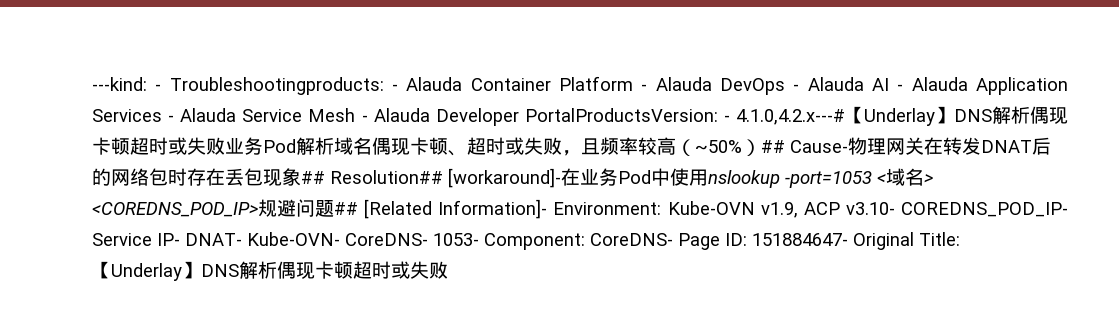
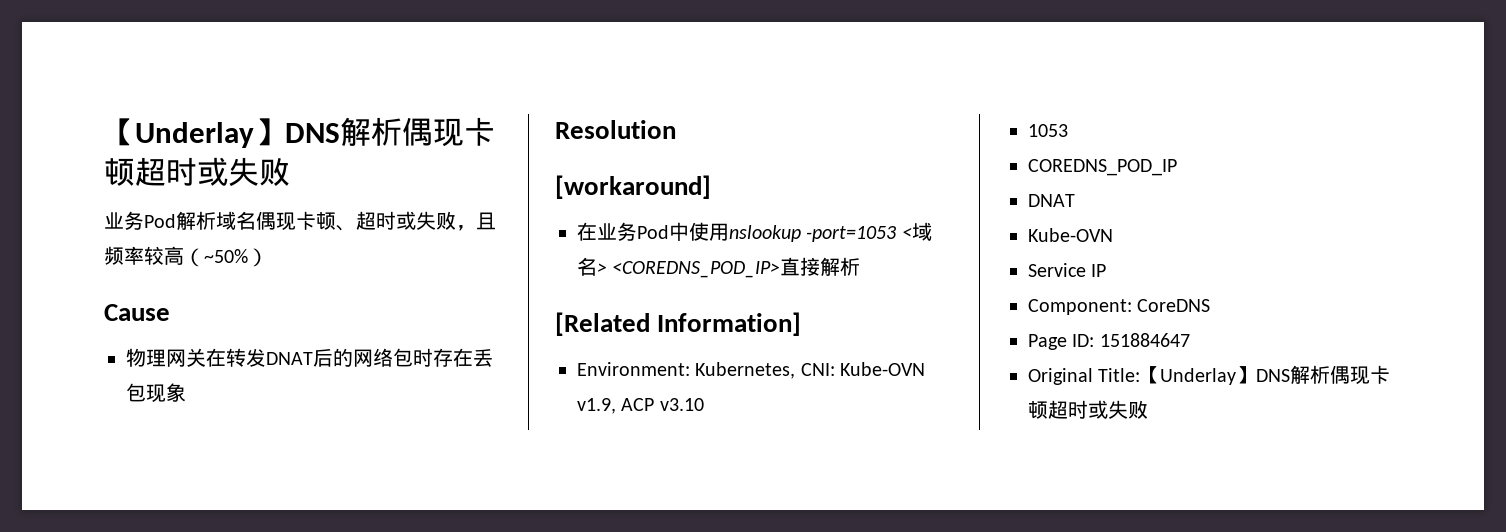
[92,76,1069,95] [92,106,1068,126] [92,137,225,155] ---kind: - Troubleshootingproducts: - Alauda Container Platform - Alauda DevOps - Alauda AI - Alauda Application Services - Alauda Service Mesh - Alauda Developer PortalProductsVersion: - 4.1.0,4.2.x---#【Underlay】DNS解析偶现卡顿超时或失败 -> [104,117,495,148] [104,157,290,187] 【Underlay】DNS解析偶现卡顿超时或失败 //
[761,140,848,153] ## Cause- -> [104,304,170,321] // Cause //
[301,168,561,188] ## Resolution## [workaround]- -> [555,120,676,139] [555,175,711,199] // Resolution // [workaround] //
[258,199,1068,219] [92,232,673,250] 规避问题## [Related Information]- Environment: Kube-OVN v1.9, ACP v3.10- COREDNS_POD_IP- Service IP- DNAT- Kube-OVN- CoreDNS- 1053- Component: CoreDNS- -> [780,257,861,276] [555,312,802,336] [577,362,926,379] [577,398,704,414] [1028,124,1068,137] [1028,159,1177,176] [1028,194,1075,207] [1028,228,1113,242] [1028,263,1107,277] [1028,299,1211,315] 直接解析 // [Related Information] // Environment: Kubernetes, CNI: Kube-OVN v1.9, ACP v3.10 // 1053 // COREDNS_POD_IP // DNAT // Kube-OVN // Service IP // Component: CoreDNS //
[752,233,848,246] 151884647- -> [1099,333,1190,347] 151884647 //

